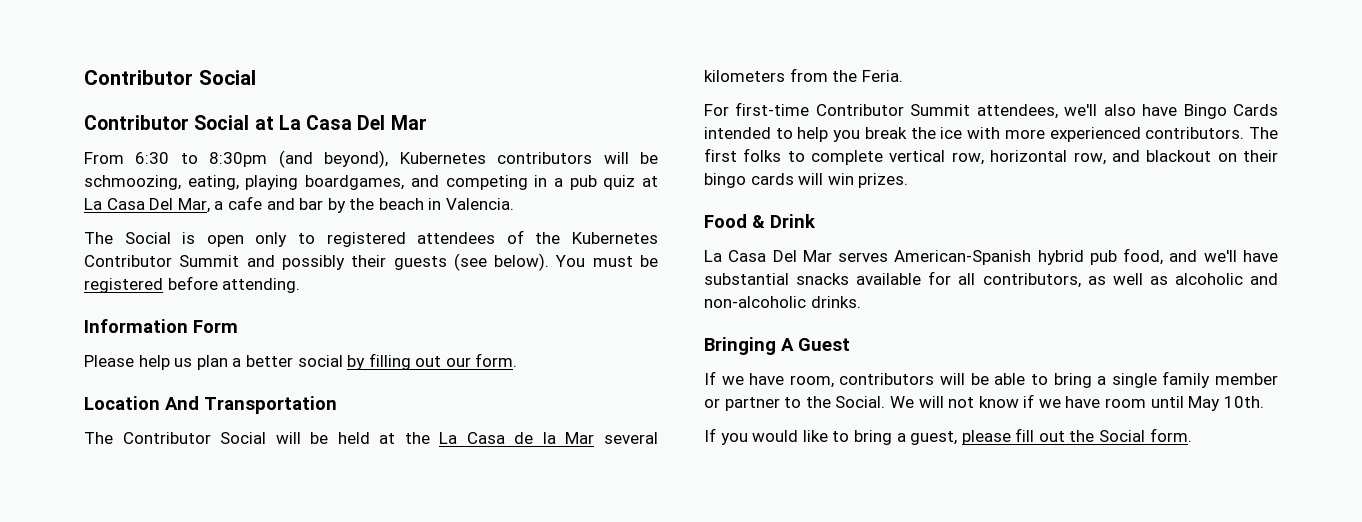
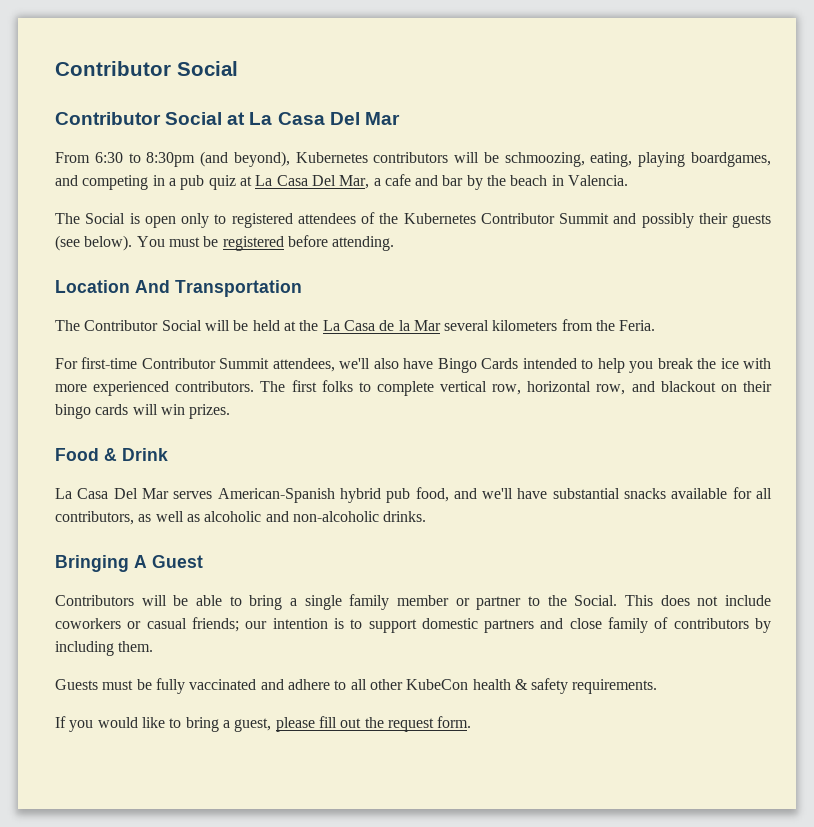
[84,319,238,333] [84,353,518,370] // Information Form // Please help us plan a better social by filling out our form. -> (395, 243) none
[704,371,935,388] If we have room, contributors -> [55,595,134,606] Contributors
[889,394,1264,411] We will not know if we have room until May 10th. -> [625,595,771,606] [55,617,771,633] [55,641,154,656] [55,678,658,694] This does not include coworkers or casual friends; our intention is to support domestic partners and close family of contributors by including them. // Guests must be fully vaccinated and adhere to all other KubeCon health & safety requirements.
[1099,430,1146,442] Social -> [387,718,434,732] request

